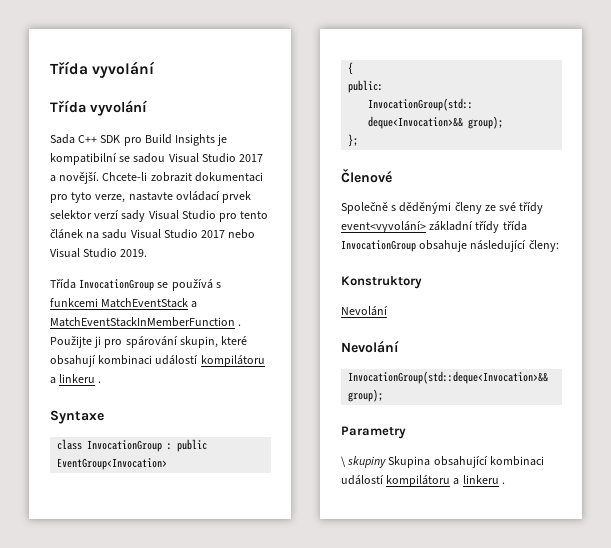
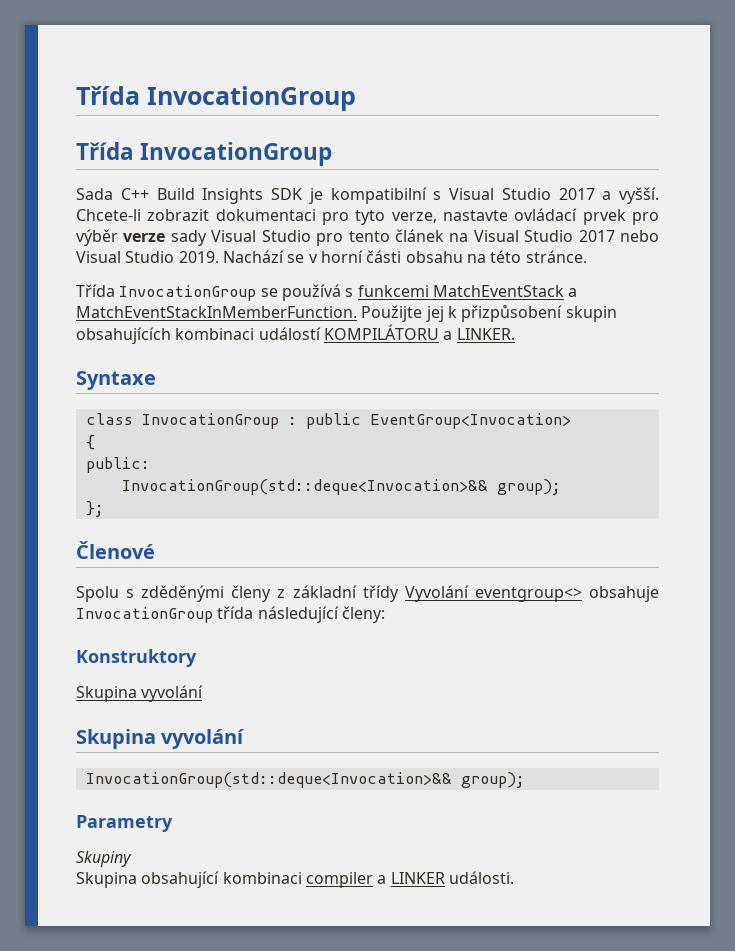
[50,61,156,78] [50,100,147,116] Třída vyvolání // Třída vyvolání -> [76,86,356,111] [76,142,333,166] Třída InvocationGroup // Třída InvocationGroup
[100,135,142,146] SDK pro -> (149, 194) none
(216, 140) none -> [271,188,302,200] SDK
[119,153,166,163] se sadou -> [433,191,442,200] s
[59,172,100,184] novější. -> [619,187,659,204] vyšší.
[50,210,120,219] selektor verzí -> [631,212,659,225] [76,229,166,246] pro výběr verze
[102,229,128,239] sadu -> (469, 237) none
(148, 253) none -> [222,250,587,263] Nachází se v horní části obsahu na této stránce.
[50,317,242,327] [50,336,248,348] [50,355,265,367] [50,374,102,384] MatchEventStackInMemberFunction . Použijte ji pro spárování skupin, které obsahují kombinaci událostí kompilátoru a linkeru . -> [76,304,617,322] [76,324,515,344] MatchEventStackInMemberFunction. Použijte jej k přizpůsobení skupin obsahujících kombinaci událostí KOMPILÁTORU a LINKER.
[341,202,544,214] [341,221,527,233] [341,240,468,252] Společně s děděnými členy ze své třídy event<vyvolání> základní třídy třída InvocationGroup obsahuje -> [76,585,659,602] [76,606,254,623] Spolu s zděděnými členy z základní třídy Vyvolání eventgroup<> obsahuje InvocationGroup třída
[341,306,388,316] [341,340,399,353] Nevolání // Nevolání -> [76,685,204,702] [76,729,245,749] Skupina vyvolání // Skupina vyvolání
[341,456,387,468] \ skupiny -> [76,851,132,867] Skupiny //
[341,475,505,487] událostí kompilátoru a linkeru . -> [305,871,514,888] compiler a LINKER události.

